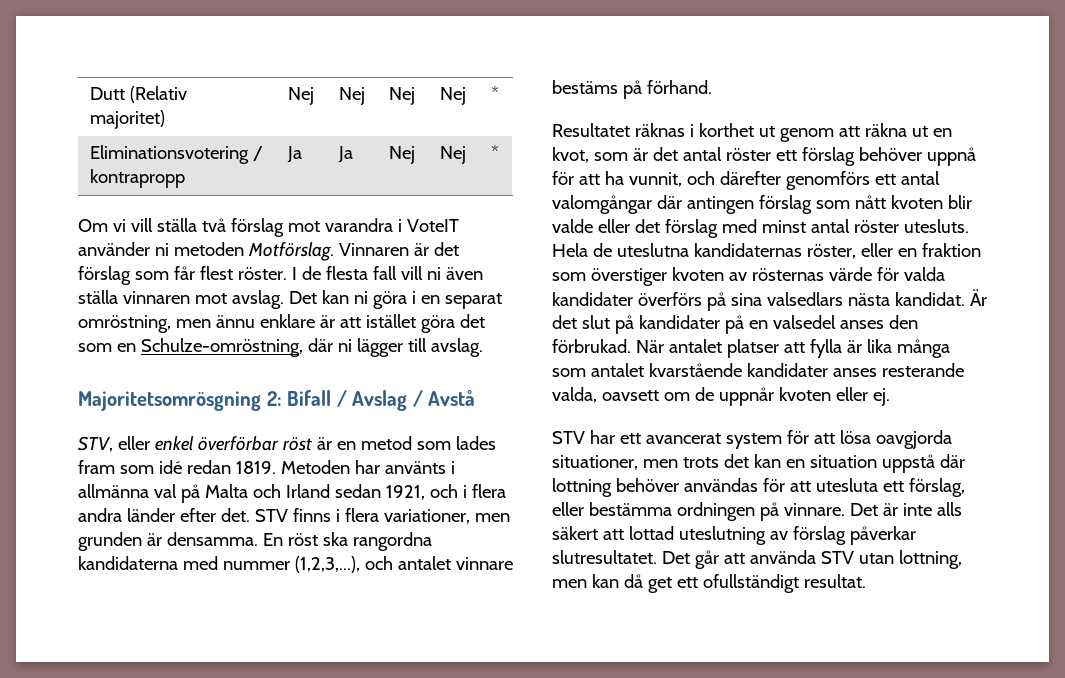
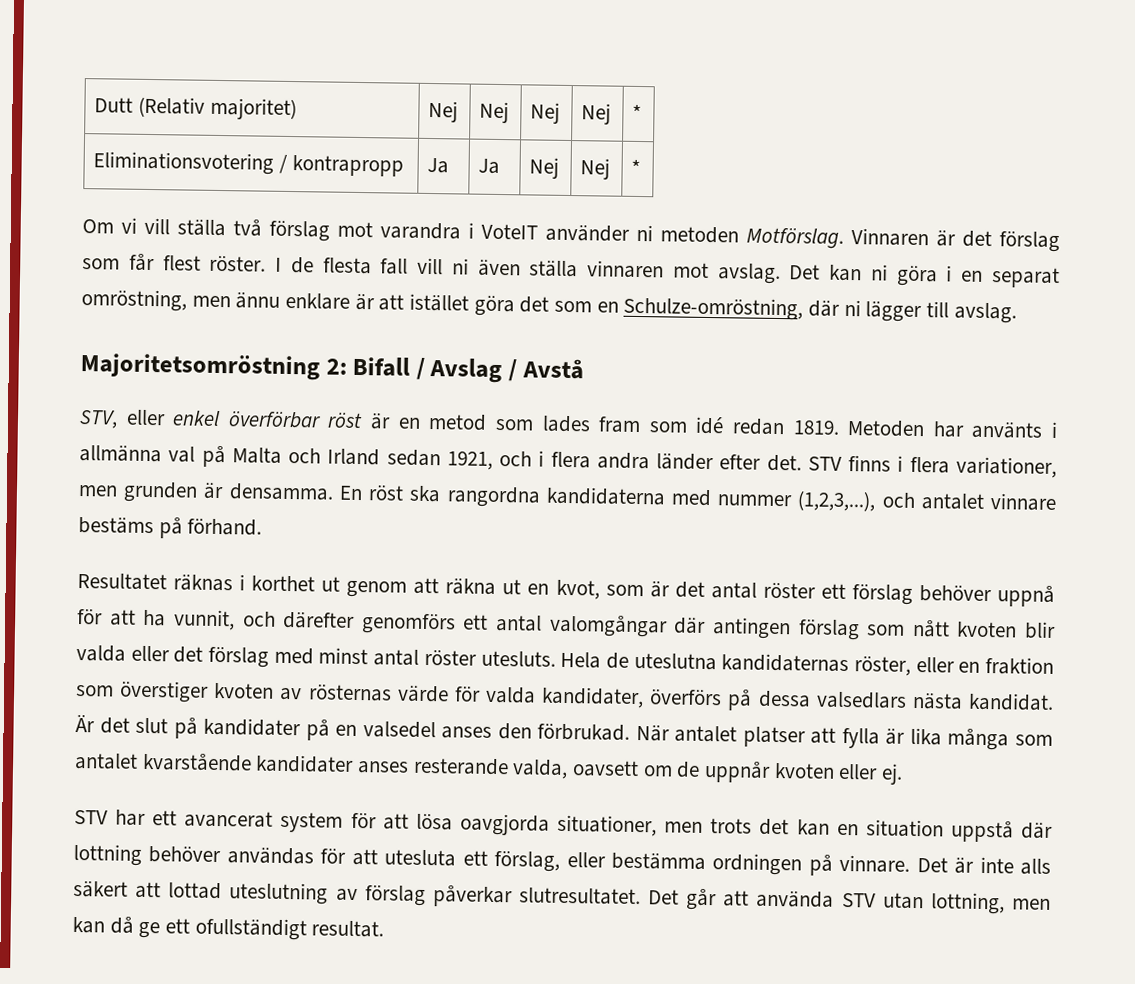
[78,391,261,411] Majoritetsomrösgning -> [80,353,320,381] Majoritetsomröstning
[552,219,593,233] valde -> [76,644,126,662] valda
[552,292,633,306] kandidater -> [541,686,645,709] kandidater,
[730,293,762,306] sina -> [757,690,811,708] dessa
[647,577,672,593] get -> [138,921,161,939] ge

